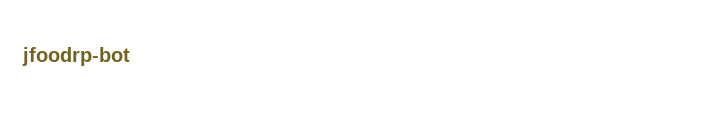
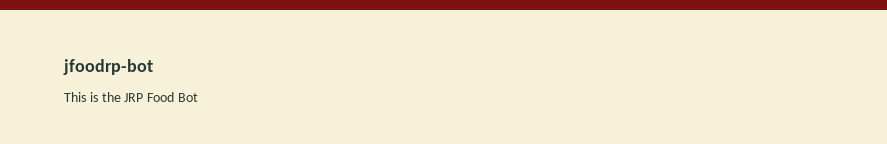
(130, 56) none -> [64,92,198,102] // This is the JRP Food Bot

